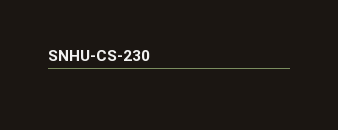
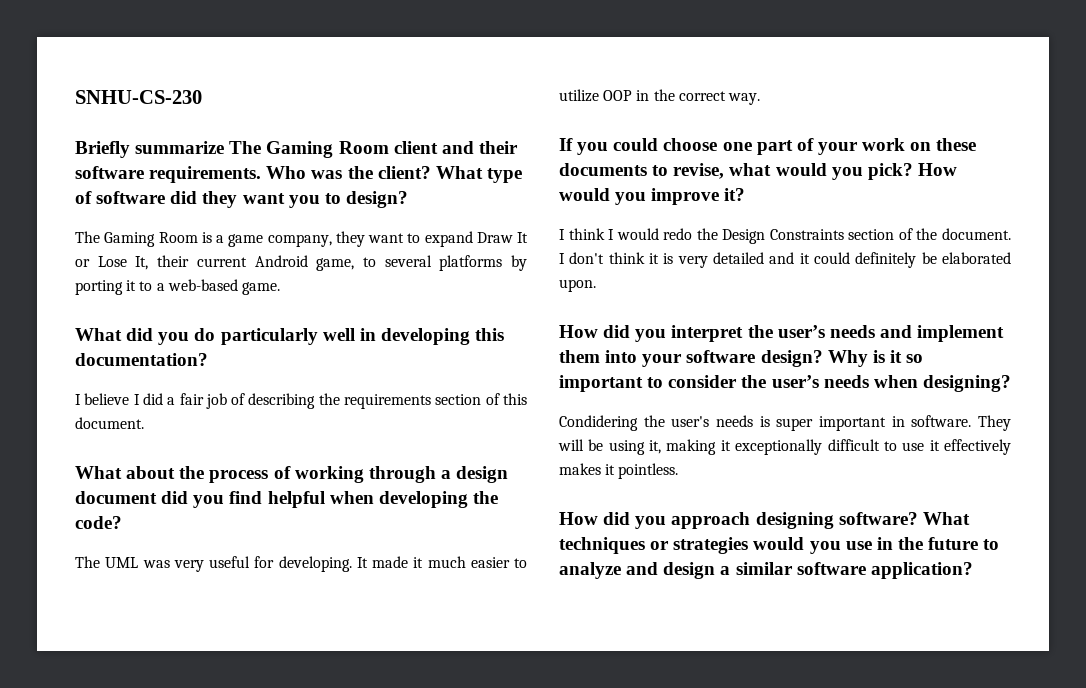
(150, 55) none -> [75,141,518,158] [75,166,522,183] [75,191,408,208] [75,231,528,247] [75,255,527,271] [75,279,280,295] [75,328,505,345] [75,353,208,366] [75,393,527,409] [75,417,144,429] [75,466,509,483] [75,491,498,508] [75,516,122,529] [75,556,527,572] [559,89,760,105] [559,138,977,155] [559,163,957,180] [559,188,746,205] [559,228,1011,244] [559,252,1011,268] [559,279,596,292] [559,325,1005,342] [559,350,924,367] [559,375,1011,392] [559,415,1011,431] [558,439,1011,455] [559,463,679,479] [559,512,970,529] [559,537,1000,554] [559,562,973,579] // Briefly summarize The Gaming Room client and their software requirements. Who was the client? What type of software did they want you to design? // The Gaming Room is a game company, they want to expand Draw It or Lose It, their current Android game, to several platforms by porting it to a web-based game. // What did you do particularly well in developing this documentation? // I believe I did a fair job of describing the requirements section of this document. // What about the process of working through a design document did you find helpful when developing the code? // The UML was very useful for developing. It made it much easier to utilize OOP in the correct way. // If you could choose one part of your work on these documents to revise, what would you pick? How would you improve it? // I think I would redo the Design Constraints section of the document. I don't think it is very detailed and it could definitely be elaborated upon. // How did you interpret the user’s needs and implement them into your software design? Why is it so important to consider the user’s needs when designing? // Condidering the user's needs is super important in software. They will be using it, making it exceptionally difficult to use it effectively makes it pointless. // How did you approach designing software? What techniques or strategies would you use in the future to analyze and design a similar software application?

